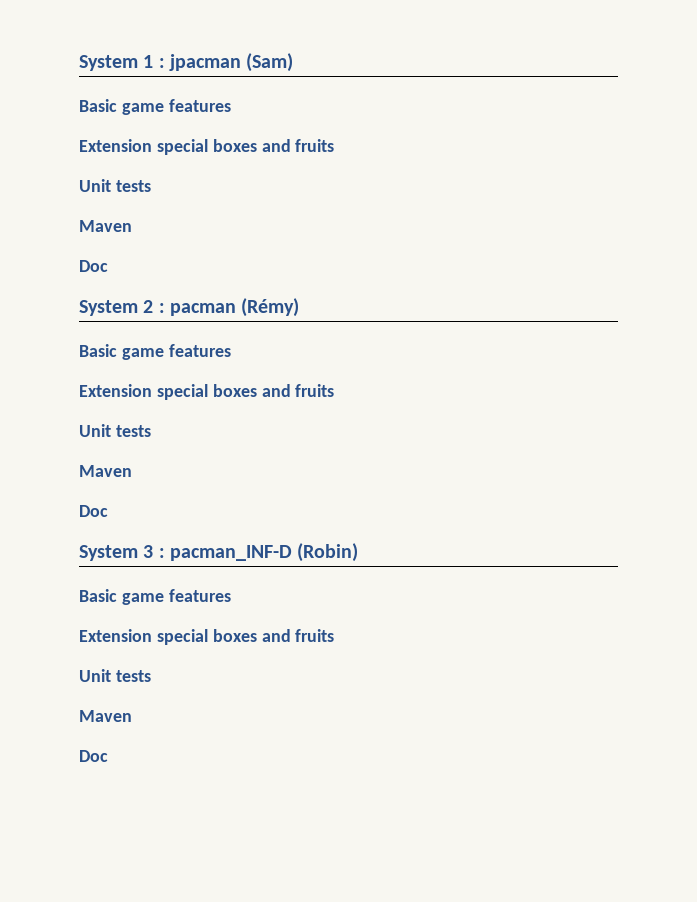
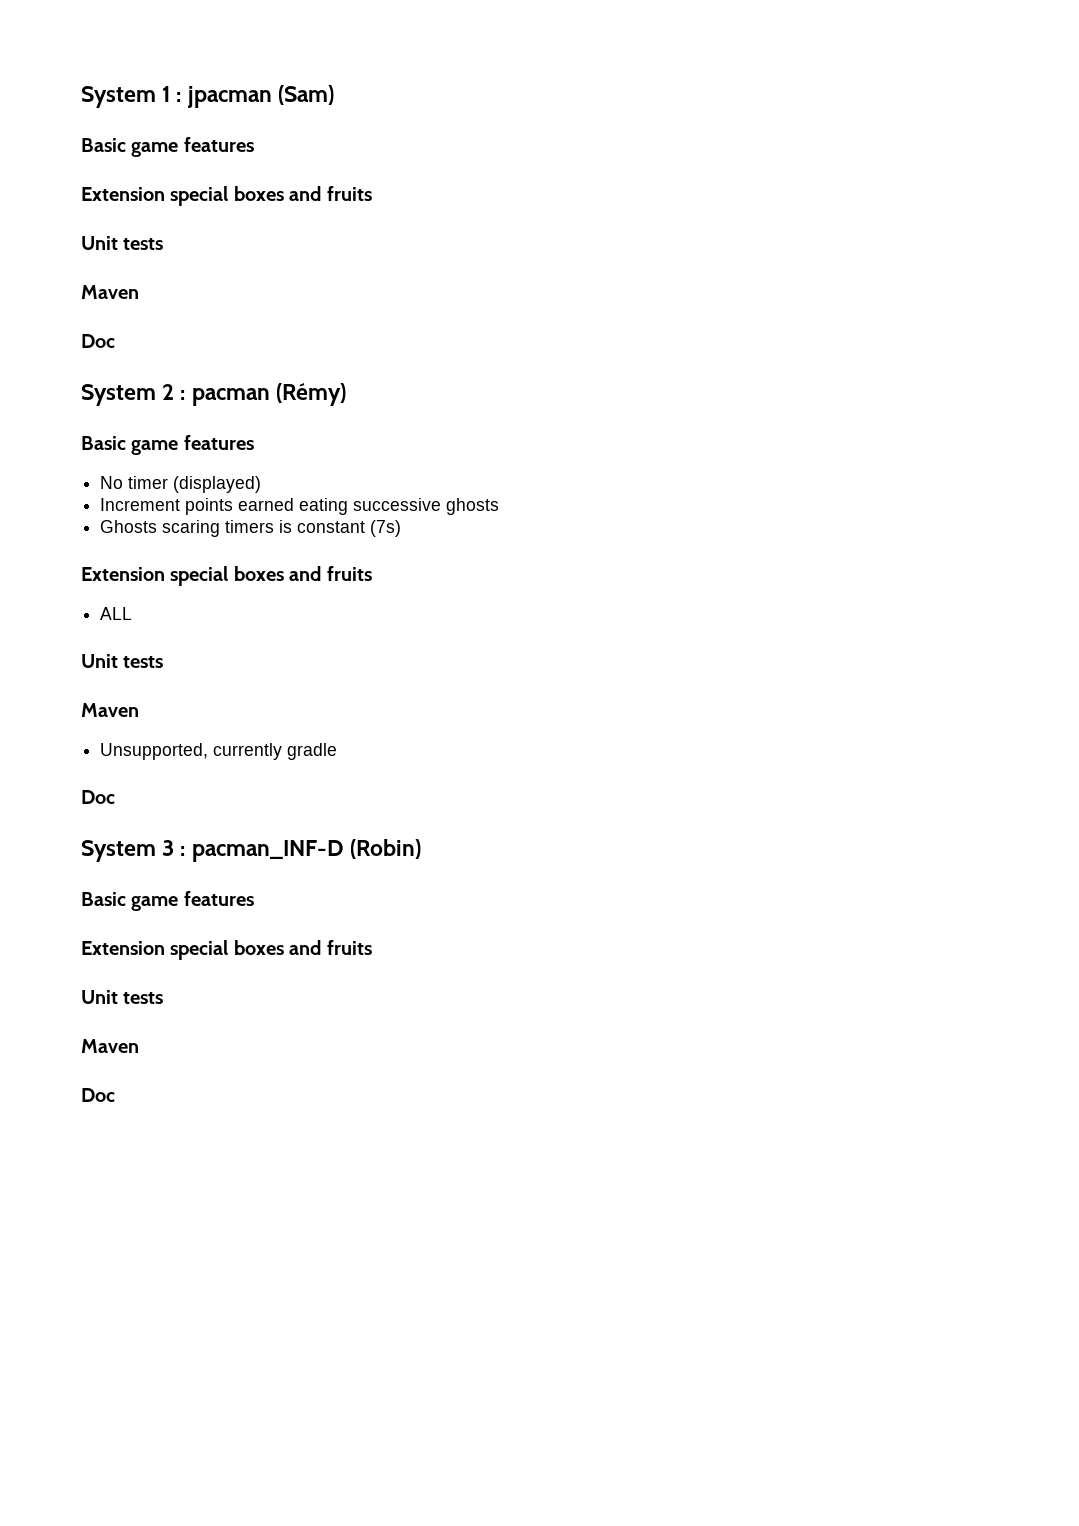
[79,384,335,400] [79,424,151,437] [79,465,132,477] // Extension special boxes and fruits // Unit tests // Maven -> [100,476,262,493] [100,498,500,515] [100,520,402,537] [81,566,372,586] [100,607,133,620] [81,654,164,668] [81,703,139,717] [100,743,338,760] // No timer (displayed) // Increment points earned eating successive ghosts // Ghosts scaring timers is constant (7s) // Extension special boxes and fruits // ALL // Unit tests // Maven // Unsupported, currently gradle

